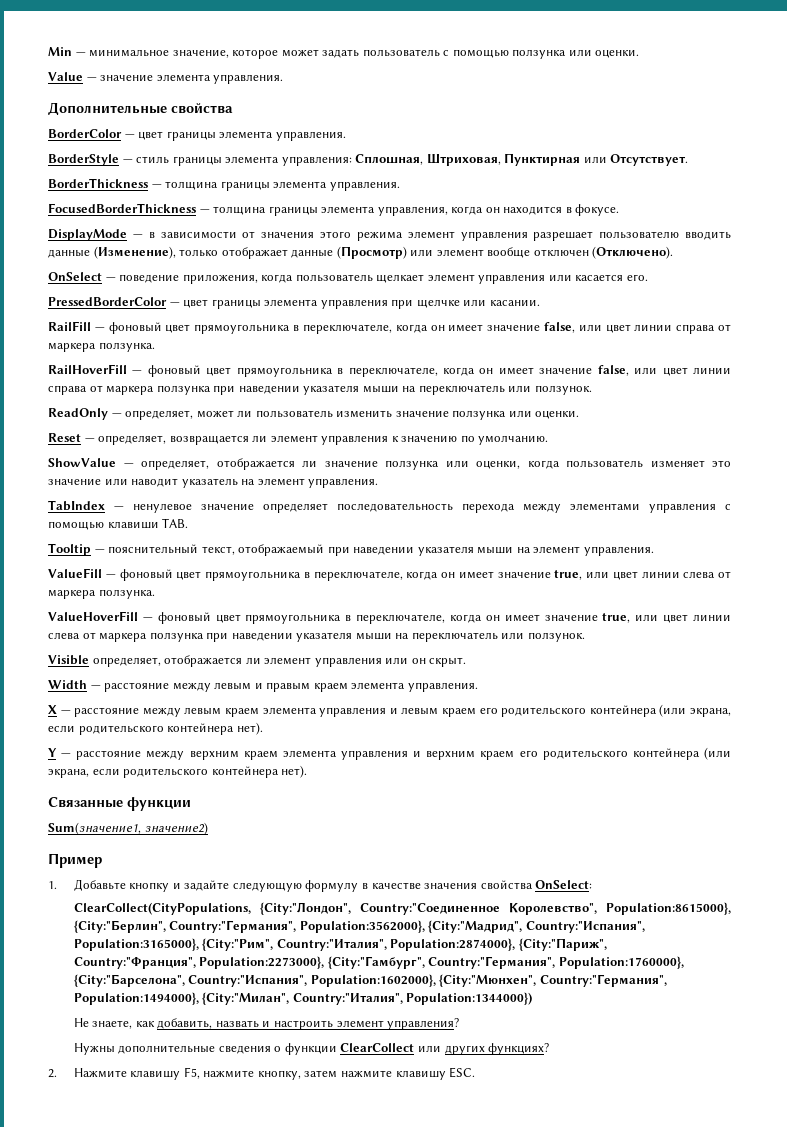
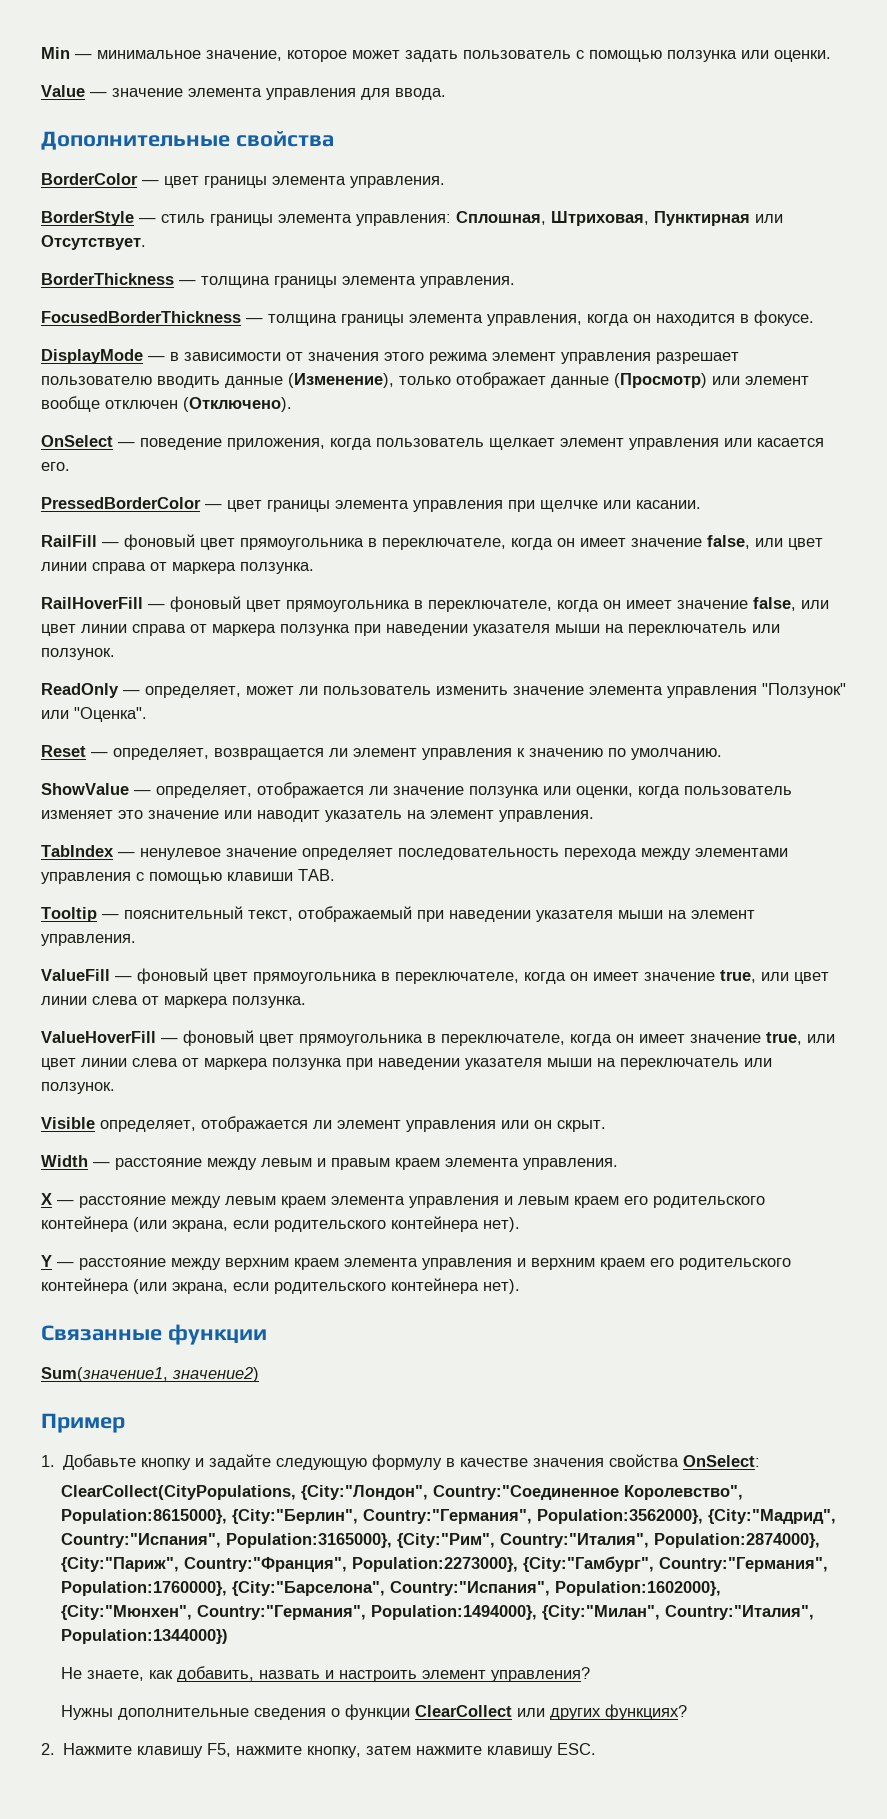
[213,74,284,84] управления. -> [266,88,446,100] управления для ввода.
[452,410,580,420] ползунка или оценки. -> [589,683,846,698] [41,707,147,722] элемента управления "Ползунок" или "Оценка".

